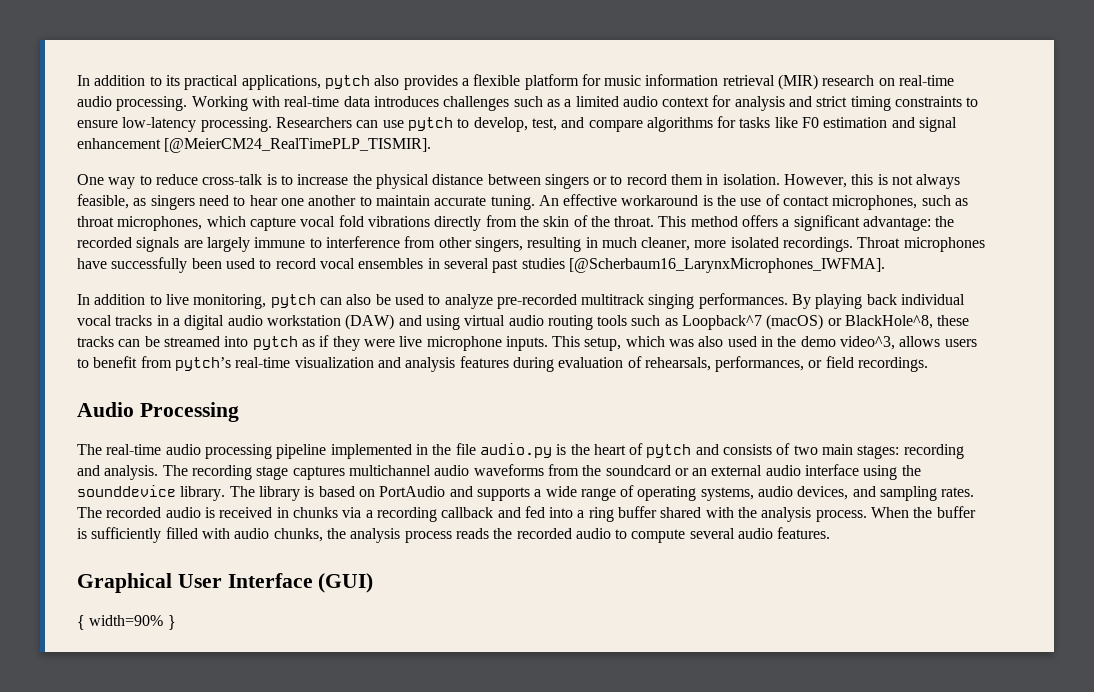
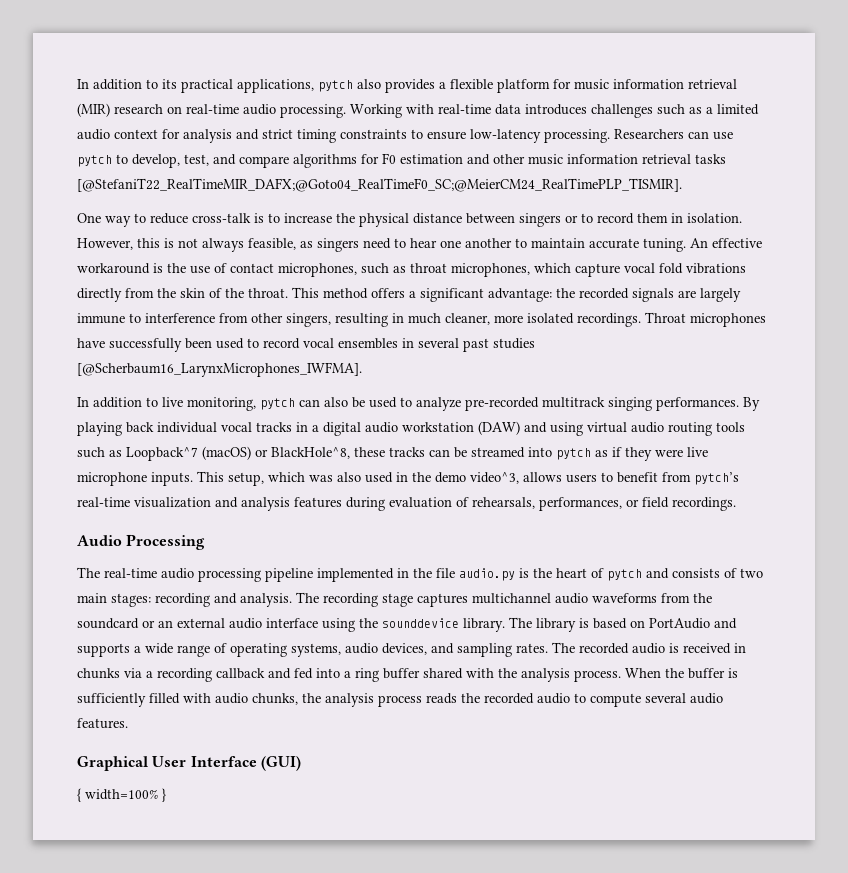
[739,117,798,128] tasks like -> (379, 159) none
[919,117,958,132] [77,138,432,153] signal enhancement [@MeierCM24_RealTimePLP_TISMIR]. -> [493,154,726,165] [77,178,682,192] other music information retrieval tasks [@StefaniT22_RealTimeMIR_DAFX;@Goto04_RealTimeF0_SC;@MeierCM24_RealTimePLP_TISMIR].
[89,615,164,626] width=90% -> [85,789,158,800] width=100%

